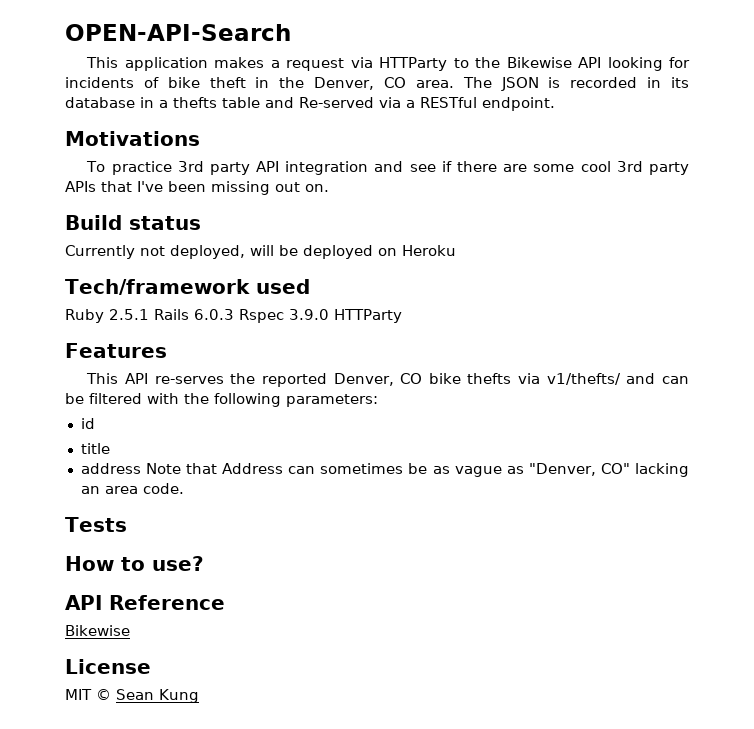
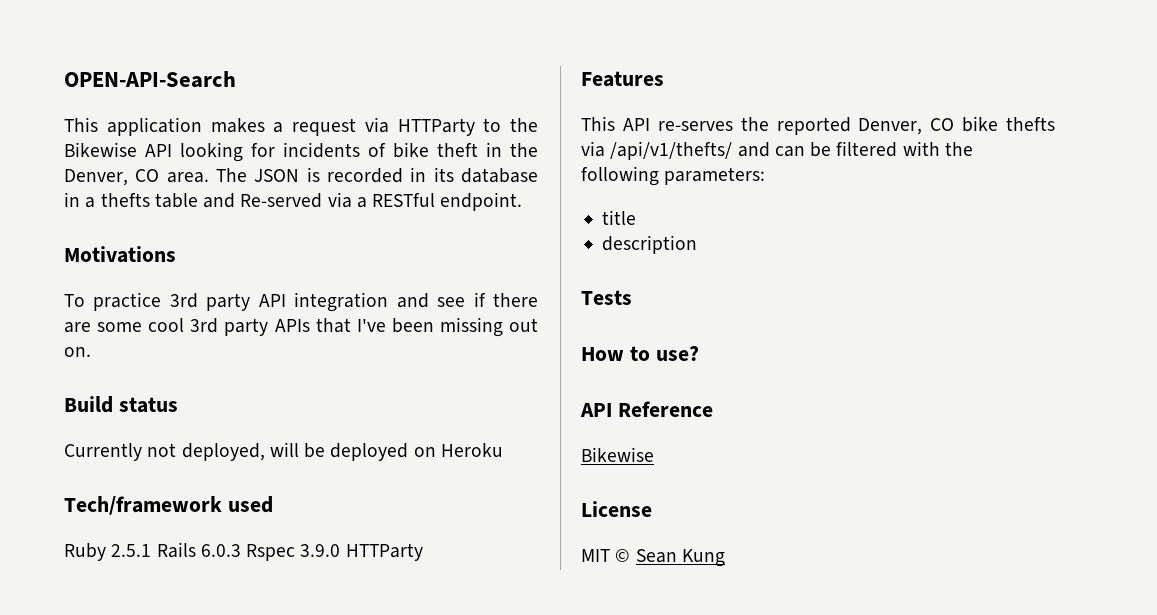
[546,373,621,385] v1/thefts/ -> [610,141,733,160] /api/v1/thefts/
[80,418,95,429] // id -> (766, 176) none
[80,463,689,477] [80,483,184,494] address Note that Address can sometimes be as vague as "Denver, CO" lacking an area code. -> [602,235,698,254] description

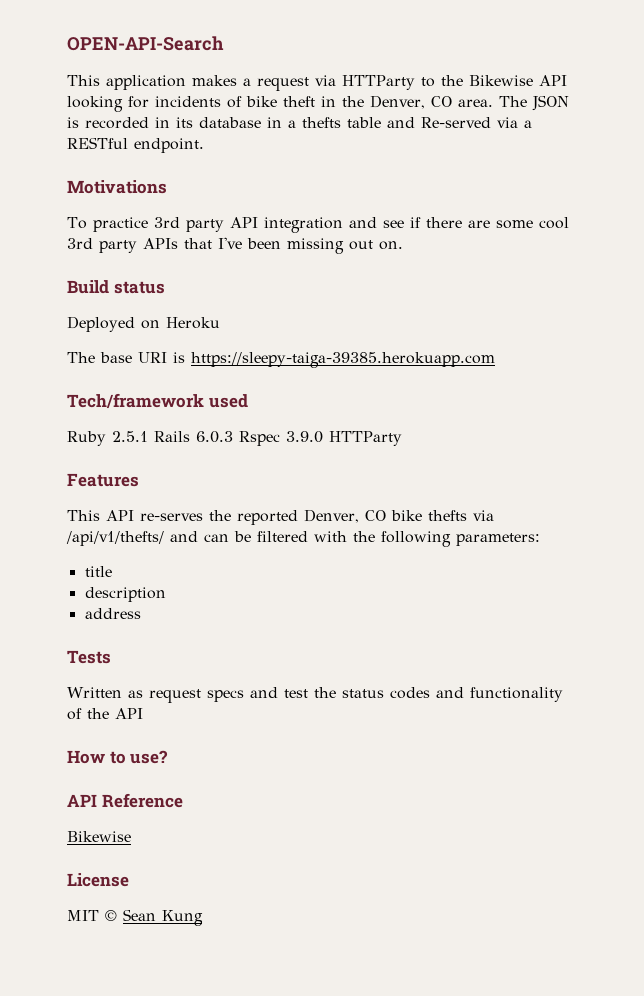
[64,442,503,461] Currently not deployed, will be deployed on Heroku -> [67,316,220,332] [67,352,495,368] Deployed on Heroku // The base URI is https://sleepy-taiga-39385.herokuapp.com
(698, 244) none -> [84,608,141,619] // address
(632, 297) none -> [67,687,563,703] [67,708,143,720] // Written as request specs and test the status codes and functionality of the API

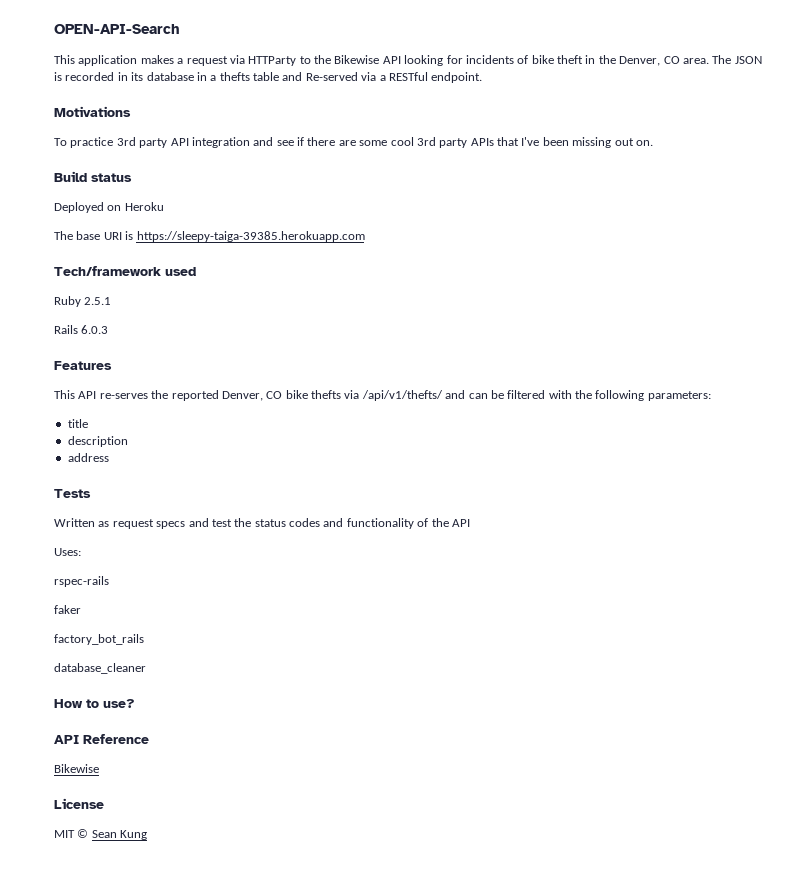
(148, 436) none -> (112, 301) //
[239,431,402,446] Rspec 3.9.0 HTTParty -> (109, 329) none
(143, 713) none -> [54,548,81,556] [54,576,109,587] [54,605,81,614] [54,634,144,645] [54,663,146,674] // Uses: // rspec-rails // faker // factory_bot_rails // database_cleaner

